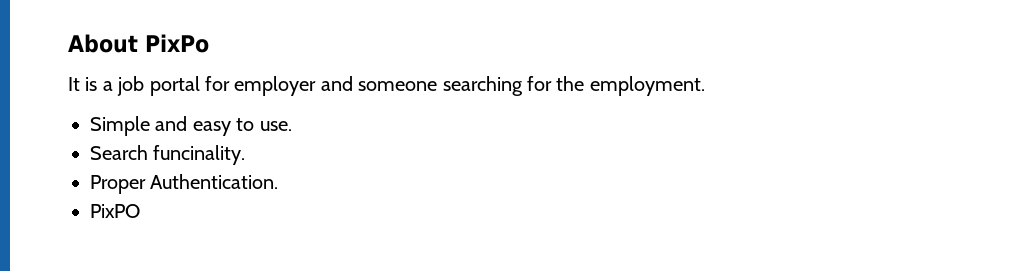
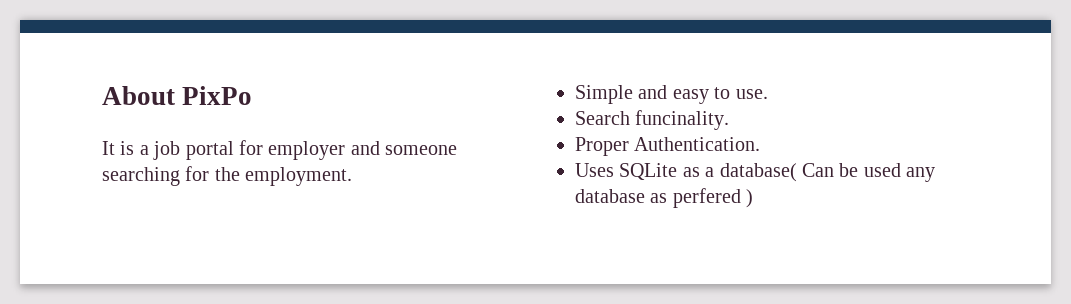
[90,204,140,218] PixPO -> [575,163,936,182] [575,188,754,208] Uses SQLite as a database( Can be used any database as perfered )

